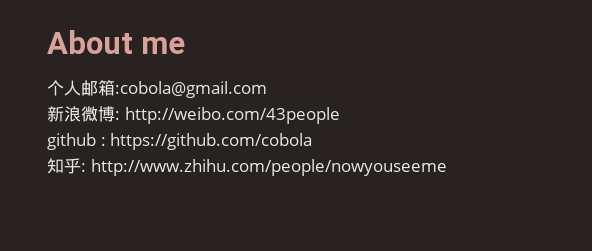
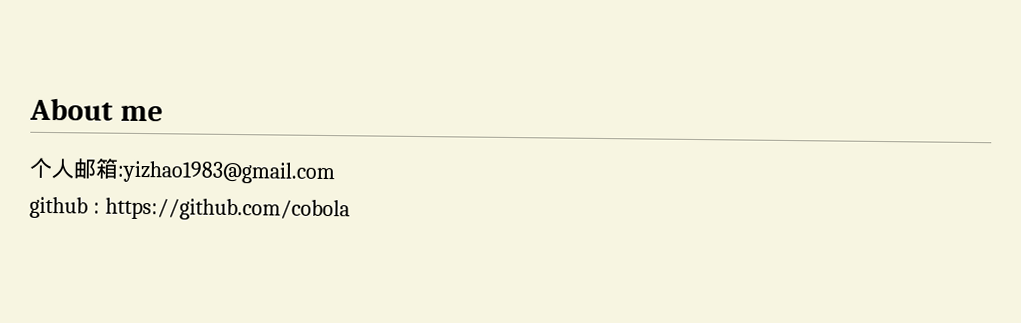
[115,81,267,98] [47,106,340,124] :cobola@gmail.com // 新浪微博: http://weibo.com/43people -> [117,160,335,185] :yizhao1983@gmail.com
[47,158,447,176] // 知乎: http://www.zhihu.com/people/nowyouseeme -> (350, 209) none

